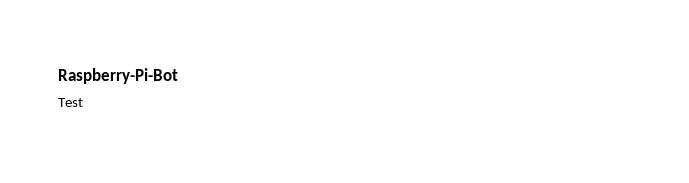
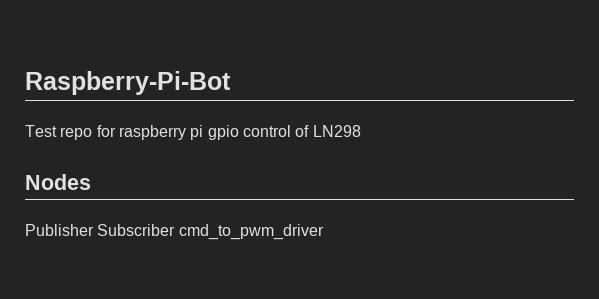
(83, 102) none -> [60,125,361,140] [25,174,91,190] [25,224,324,240] repo for raspberry pi gpio control of LN298 // Nodes // Publisher Subscriber cmd_to_pwm_driver

